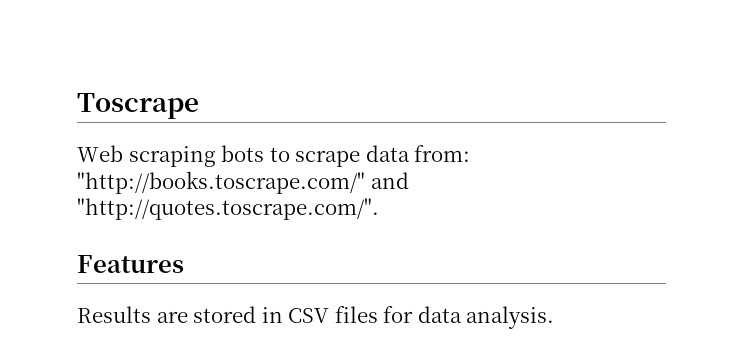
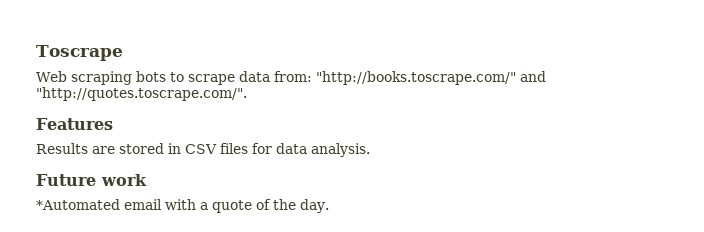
(555, 317) none -> [36,174,147,186] [36,199,329,213] // Future work // *Automated email with a quote of the day.

